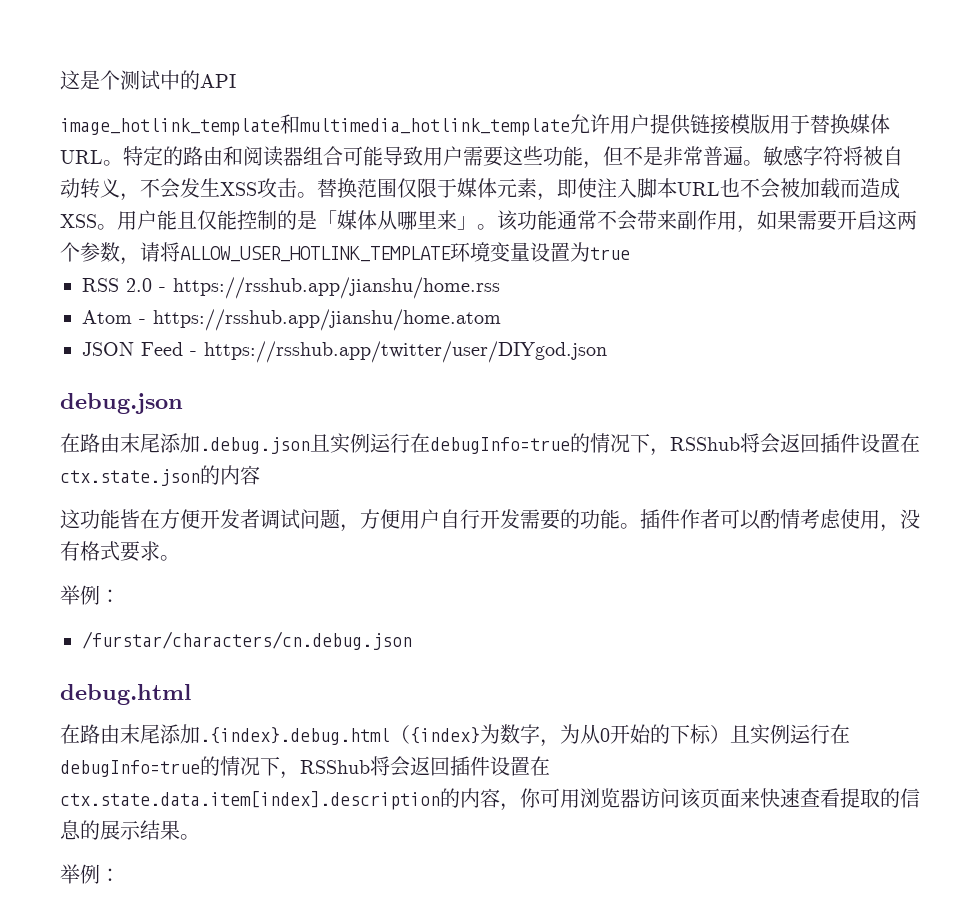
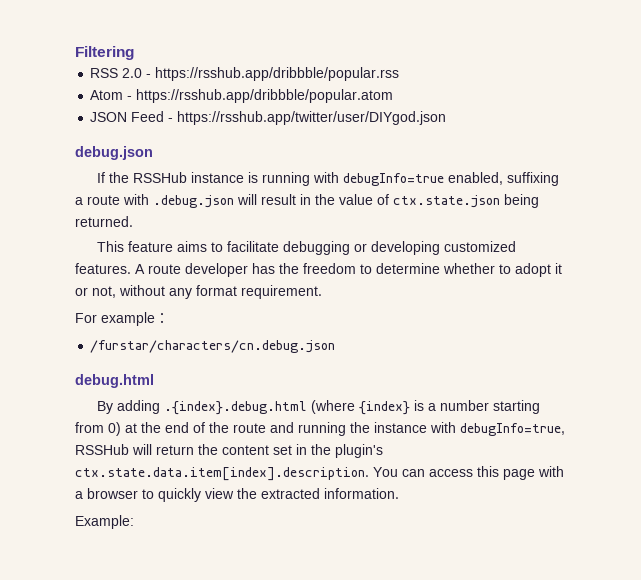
[60,70,236,90] [60,114,890,136] [60,145,903,169] [60,178,900,201] [60,210,917,233] [60,242,630,265] 这是个测试中的API // image_hotlink_template和multimedia_hotlink_template允许用户提供链接模版用于替换媒体URL。特定的路由和阅读器组合可能导致用户需要这些功能，但不是非常普遍。敏感字符将被自动转义，不会发生XSS攻击。替换范围仅限于媒体元素，即使注入脚本URL也不会被加载而造成XSS。用户能且仅能控制的是「媒体从哪里来」。该功能通常不会带来副作用，如果需要开启这两个参数，请将ALLOW_USER_HOTLINK_TEMPLATE环境变量设置为true -> [75,46,134,60] Filtering
[173,277,500,299] https://rsshub.app/jianshu/home.rss -> [155,67,400,81] https://rsshub.app/dribbble/popular.rss
[153,309,501,331] https://rsshub.app/jianshu/home.atom -> [136,89,394,103] https://rsshub.app/dribbble/popular.atom
[60,433,920,456] [60,465,260,486] [60,509,920,532] [60,541,180,562] [60,585,120,605] [82,631,412,650] [60,684,191,705] [60,724,850,747] [60,756,550,779] [60,788,920,811] [60,820,200,840] [60,864,120,884] 在路由末尾添加.debug.json且实例运行在debugInfo=true的情况下，RSShub将会返回插件设置在ctx.state.json的内容 // 这功能皆在方便开发者调试问题，方便用户自行开发需要的功能。插件作者可以酌情考虑使用，没有格式要求。 // 举例： // /furstar/characters/cn.debug.json // debug.html // 在路由末尾添加.{index}.debug.html（{index}为数字，为从0开始的下标）且实例运行在debugInfo=true的情况下，RSShub将会返回插件设置在ctx.state.data.item[index].description的内容，你可用浏览器访问该页面来快速查看提取的信息的展示结果。 // 举例： -> [96,172,559,186] [75,194,539,208] [75,216,133,227] [96,241,516,255] [75,263,562,277] [75,285,322,299] [75,312,169,326] [90,340,336,353] [75,374,154,388] [96,400,540,415] [75,422,565,436] [75,444,383,458] [75,466,564,481] [75,488,399,502] [75,515,134,529] If the RSSHub instance is running with debugInfo=true enabled, suffixing a route with .debug.json will result in the value of ctx.state.json being returned. // This feature aims to facilitate debugging or developing customized features. A route developer has the freedom to determine whether to adopt it or not, without any format requirement. // For example： // /furstar/characters/cn.debug.json // debug.html // By adding .{index}.debug.html (where {index} is a number starting from 0) at the end of the route and running the instance with debugInfo=true, RSSHub will return the content set in the plugin's ctx.state.data.item[index].description. You can access this page with a browser to quickly view the extracted information. // Example:

